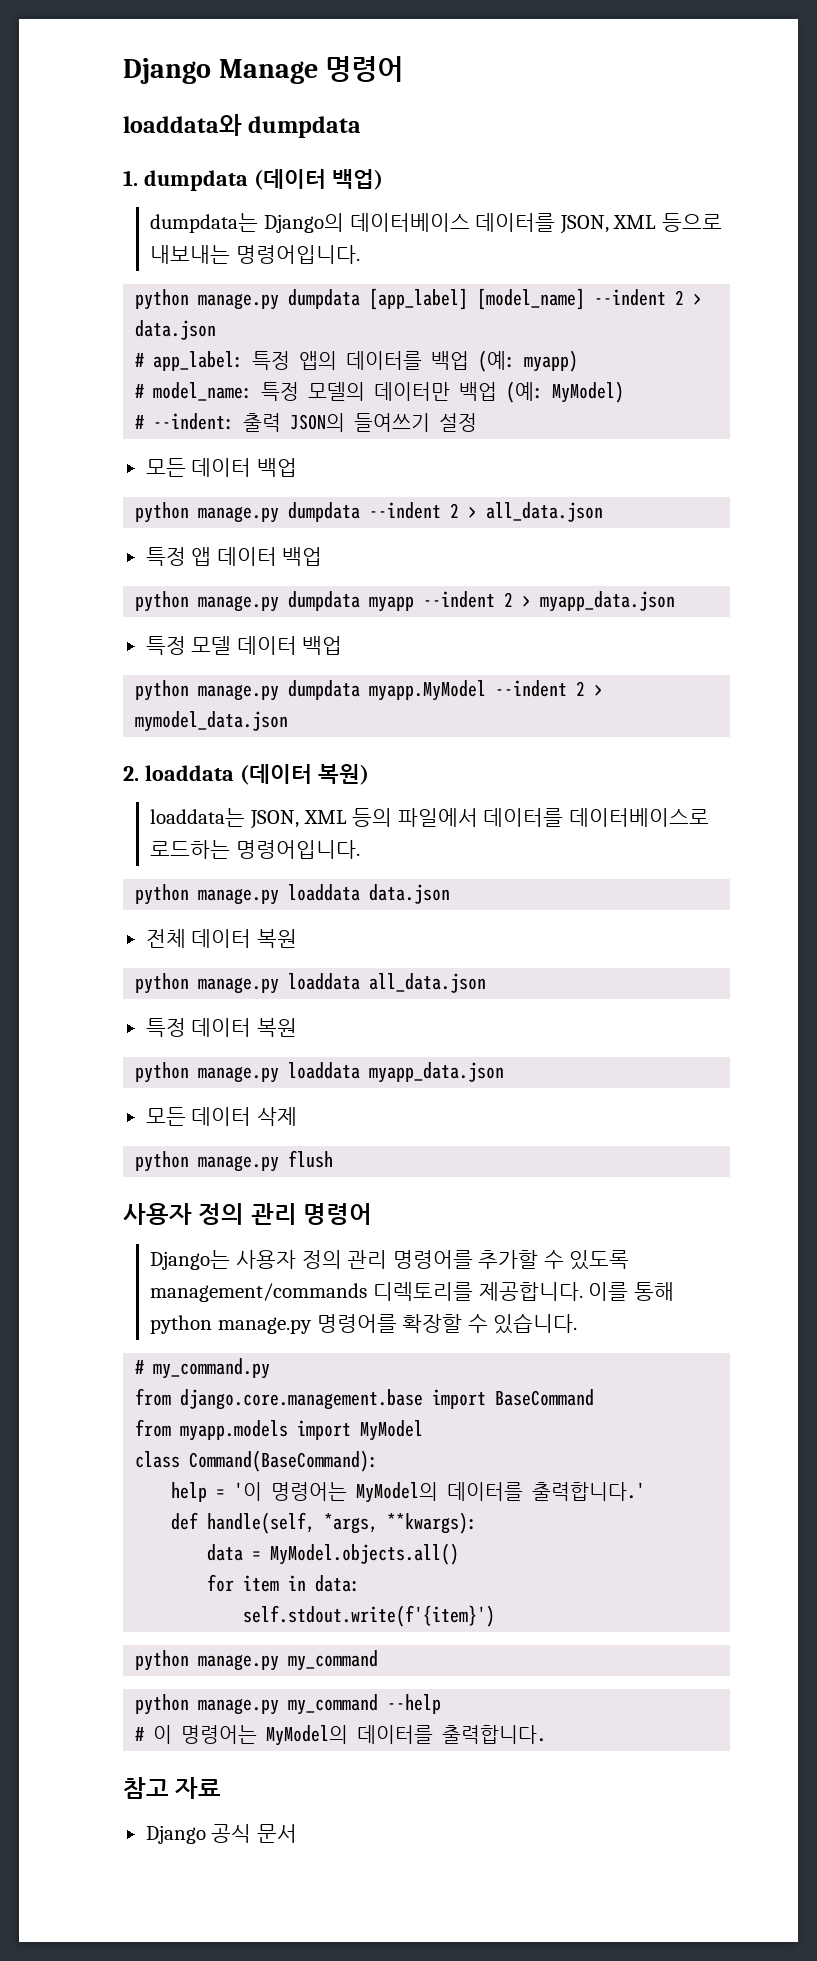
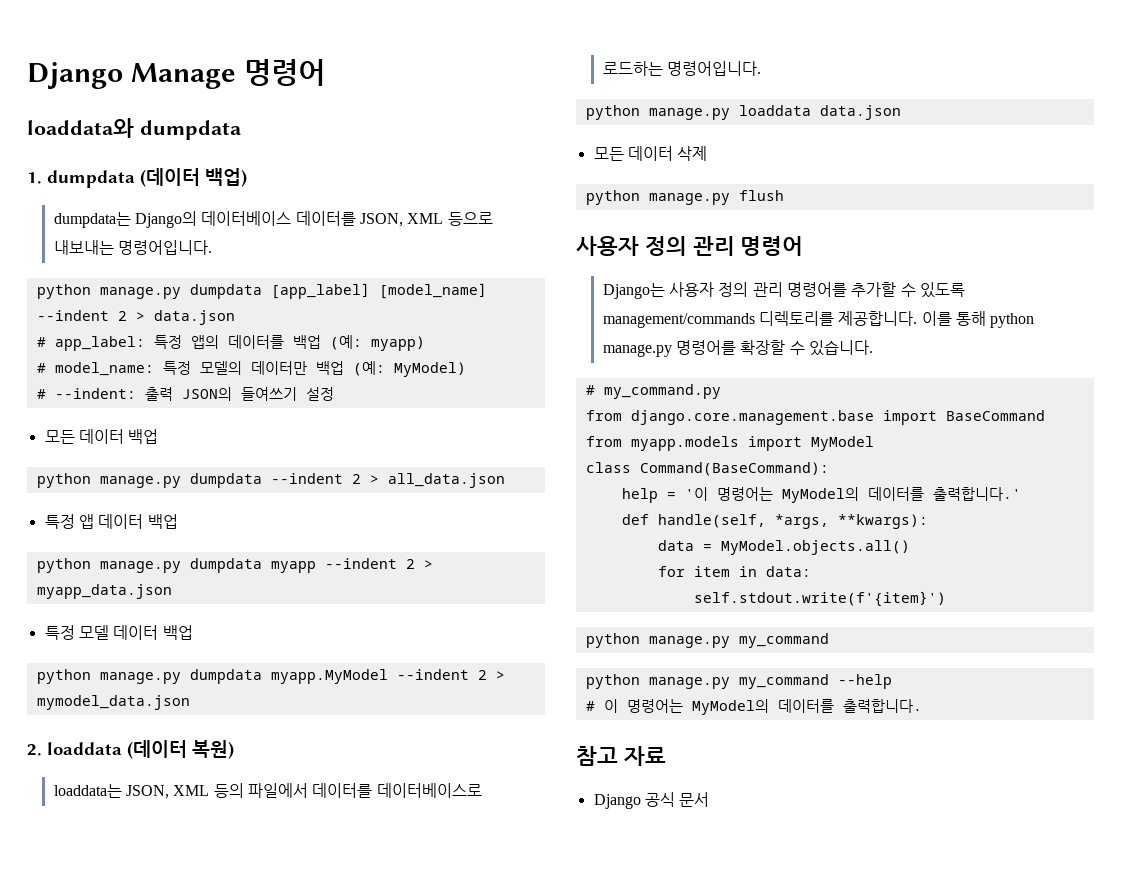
[145,929,297,948] [135,973,487,994] [145,1018,297,1037] [135,1062,505,1083] // 전체 데이터 복원 // python manage.py loaddata all_data.json // 특정 데이터 복원 // python manage.py loaddata myapp_data.json -> (901, 112) none

